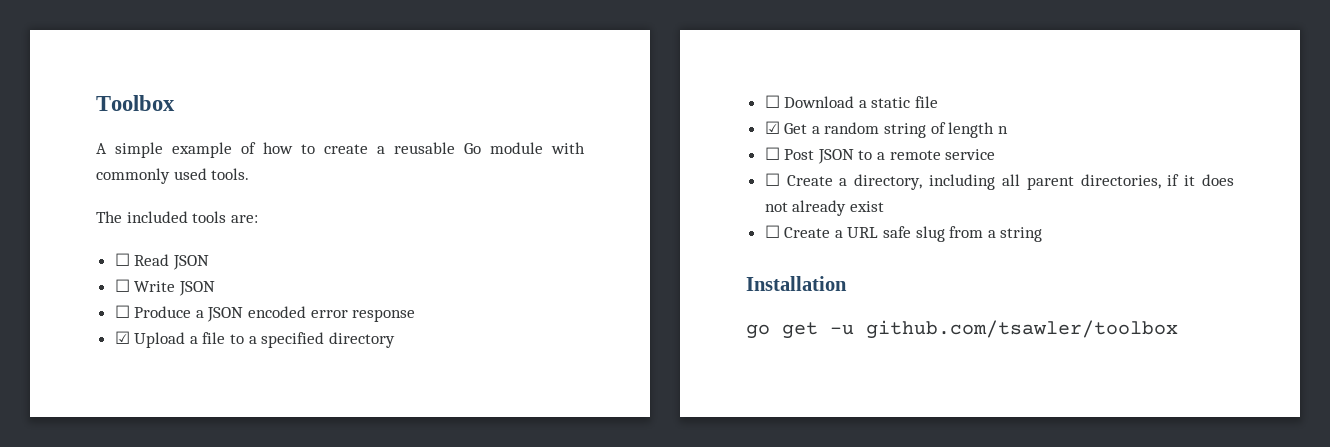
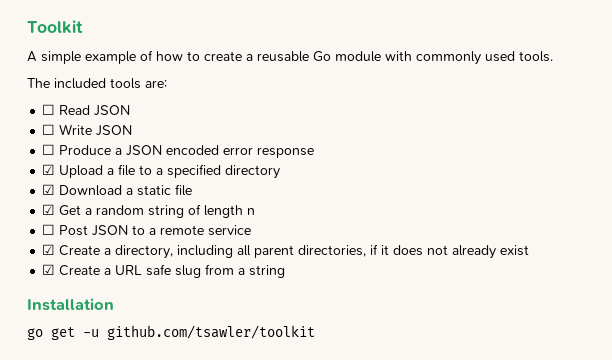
[96,95,175,111] Toolbox -> [27,20,83,34] Toolkit
[764,95,780,108] ☐ -> [42,184,56,195] ☑
[764,173,780,186] ☐ -> [42,244,56,255] ☑
[764,225,780,238] ☐ -> [42,264,56,275] ☑
[866,320,1178,339] github.com/tsawler/toolbox -> [107,325,315,340] github.com/tsawler/toolkit

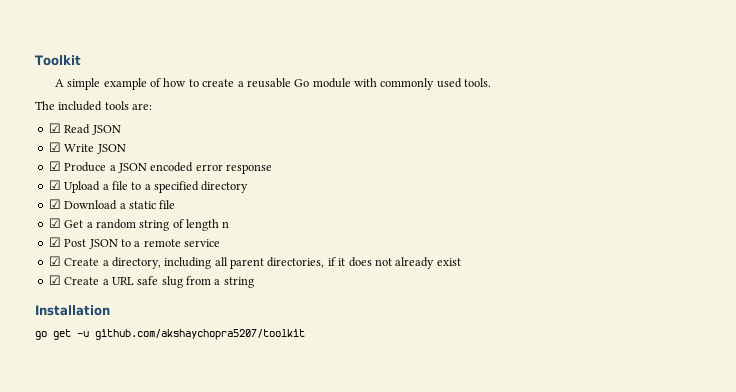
[42,104,56,115] ☐ -> [48,123,61,133] ☑
[42,124,56,135] ☐ -> [48,142,61,152] ☑
[42,144,56,155] ☐ -> [48,161,61,171] ☑
[42,224,56,235] ☐ -> [48,237,61,247] ☑
[107,325,315,340] github.com/tsawler/toolkit -> [95,329,305,340] github.com/akshaychopra5207/toolkit

